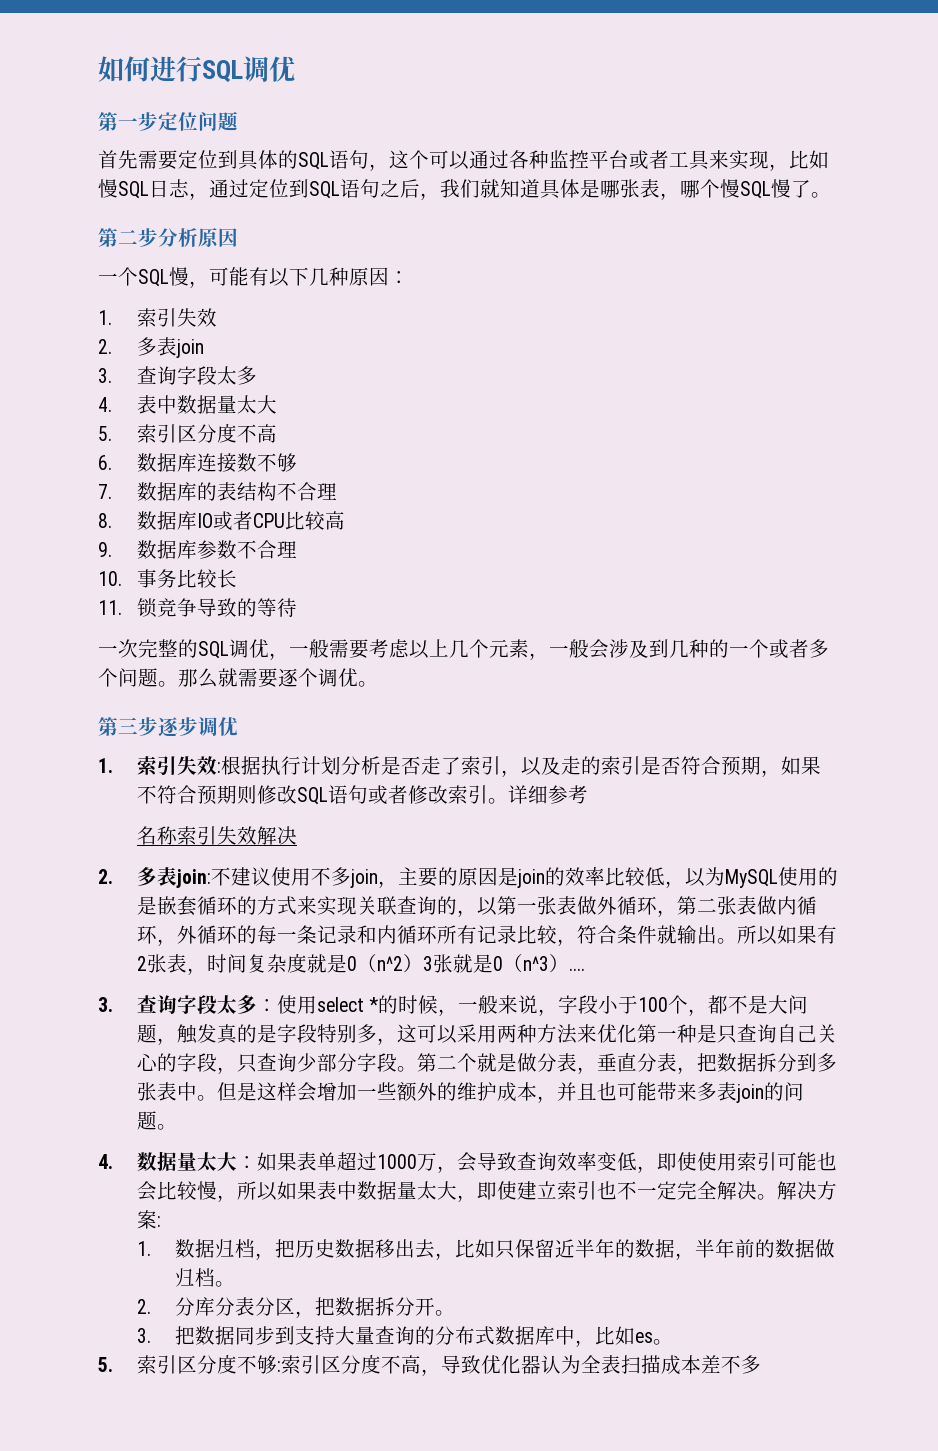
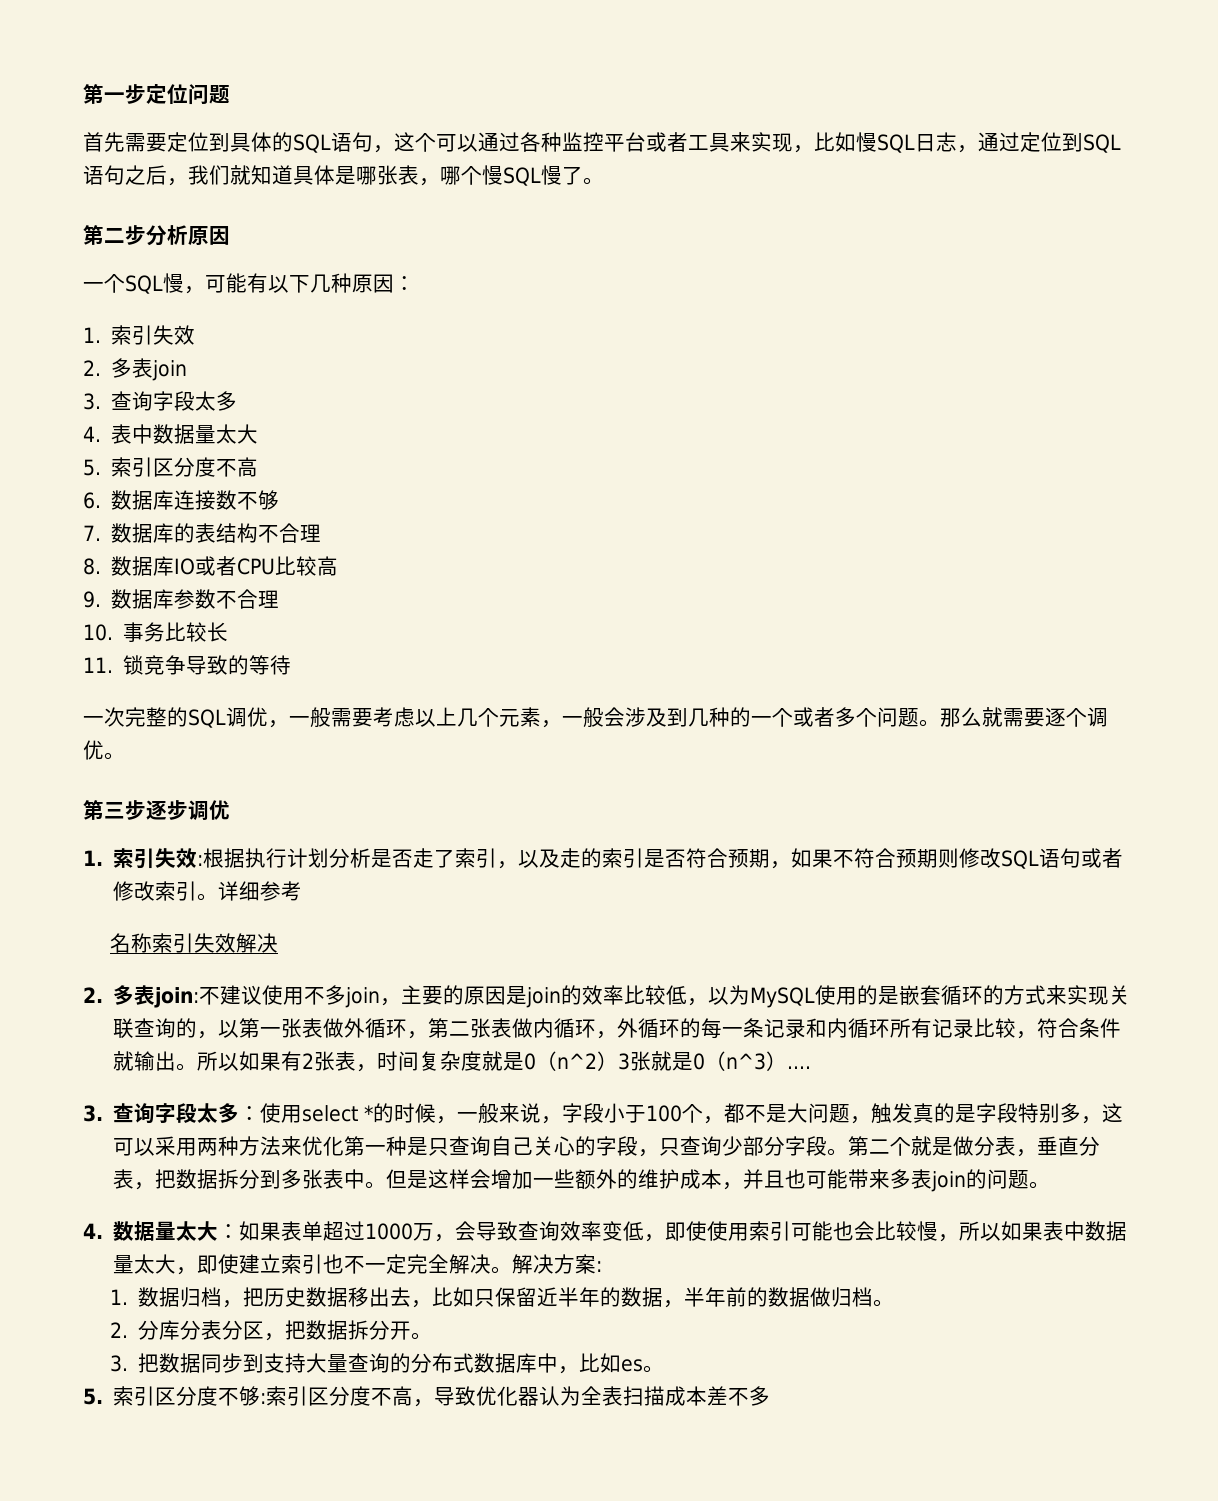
[98,56,295,83] 如何进行SQL调优 // -> (83, 94) none

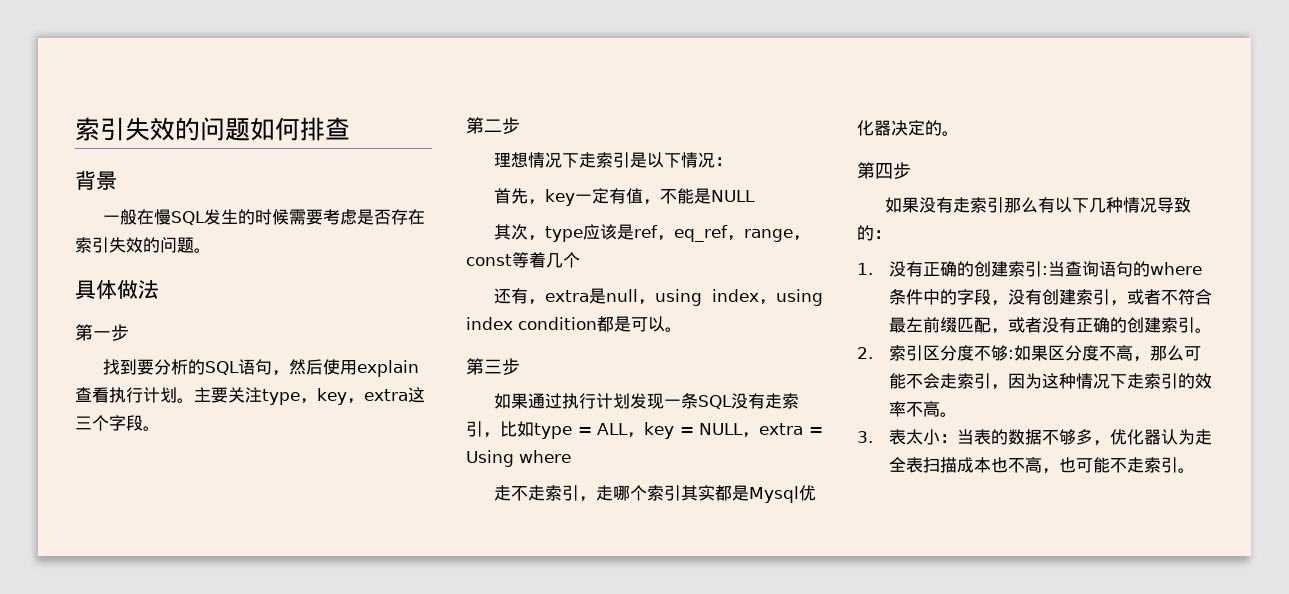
[83,84,230,105] [83,132,1121,153] [83,165,604,186] [83,225,230,246] [83,273,415,294] [83,325,196,345] [83,358,188,381] [83,391,238,411] [83,424,259,444] [83,457,259,477] [83,490,280,510] [83,523,322,543] [83,556,339,576] [83,589,280,609] [83,622,229,642] [83,655,292,675] [83,707,1108,728] [83,740,125,760] [83,800,230,821] [83,848,1124,869] [113,881,303,901] [109,933,278,953] [83,985,1131,1008] [113,1018,1122,1039] [113,1051,812,1072] [83,1103,1124,1124] [113,1136,1101,1157] [113,1169,1051,1192] [83,1221,1128,1242] [113,1254,603,1275] [109,1287,894,1308] [109,1320,432,1341] [109,1353,664,1374] [83,1388,103,1405] 第一步定位问题 // 首先需要定位到具体的SQL语句，这个可以通过各种监控平台或者工具来实现，比如慢SQL日志，通过定位到SQL语句之后，我们就知道具体是哪张表，哪个慢SQL慢了。 // 第二步分析原因 // 一个SQL慢，可能有以下几种原因： // 1.索引失效 // 2.多表join // 3.查询字段太多 // 4.表中数据量太大 // 5.索引区分度不高 // 6.数据库连接数不够 // 7.数据库的表结构不合理 // 8.数据库IO或者CPU比较高 // 9.数据库参数不合理 // 10.事务比较长 // 11.锁竞争导致的等待 // 一次完整的SQL调优，一般需要考虑以上几个元素，一般会涉及到几种的一个或者多个问题。那么就需要逐个调优。 // 第三步逐步调优 // 1.索引失效:根据执行计划分析是否走了索引，以及走的索引是否符合预期，如果不符合预期则修改SQL语句或者修改索引。详细参考 // 名称索引失效解决 // 2.多表join:不建议使用不多join，主要的原因是join的效率比较低，以为MySQL使用的是嵌套循环的方式来实现关联查询的，以第一张表做外循环，第二张表做内循环，外循环的每一条记录和内循环所有记录比较，符合条件就输出。所以如果有2张表，时间复杂度就是0（n^2）3张就是0（n^3）.... // 3.查询字段太多：使用select *的时候，一般来说，字段小于100个，都不是大问题，触发真的是字段特别多，这可以采用两种方法来优化第一种是只查询自己关心的字段，只查询少部分字段。第二个就是做分表，垂直分表，把数据拆分到多张表中。但是这样会增加一些额外的维护成本，并且也可能带来多表join的问题。 // 4.数据量太大：如果表单超过1000万，会导致查询效率变低，即使使用索引可能也会比较慢，所以如果表中数据量太大，即使建立索引也不一定完全解决。解决方案: // 1.数据归档，把历史数据移出去，比如只保留近半年的数据，半年前的数据做归档。 // 2.分库分表分区，把数据拆分开。 // 3.把数据同步到支持大量查询的分布式数据库中，比如es。 // 5. -> [75,117,350,141] [75,171,117,190] [103,209,426,225] [75,237,211,253] [75,280,159,300] [75,324,129,341] [103,359,420,377] [75,387,425,405] [75,415,160,431] [466,117,520,134] [494,152,733,168] [494,188,756,206] [494,224,811,242] [466,252,580,268] [494,288,823,306] [466,316,682,332] [466,358,520,375] [494,393,800,409] [466,421,823,439] [466,450,571,467] [494,485,817,503] [857,120,959,136] [857,162,911,179] [885,197,1192,213] [857,225,891,241] [857,261,1202,277] [888,289,1212,306] [888,317,1212,334] [857,347,873,359] 索引失效的问题如何排查 // 背景 // 一般在慢SQL发生的时候需要考虑是否存在索引失效的问题。 // 具体做法 // 第一步 // 找到要分析的SQL语句，然后使用explain查看执行计划。主要关注type，key，extra这三个字段。 // 第二步 // 理想情况下走索引是以下情况： // 首先，key一定有值，不能是NULL // 其次，type应该是ref，eq_ref，range，const等着几个 // 还有，extra是null，using index，using index condition都是可以。 // 第三步 // 如果通过执行计划发现一条SQL没有走索引，比如type = ALL，key = NULL，extra = Using where // 走不走索引，走哪个索引其实都是Mysql优化器决定的。 // 第四步 // 如果没有走索引那么有以下几种情况导致的： // 1.没有正确的创建索引:当查询语句的where条件中的字段，没有创建索引，或者不符合最左前缀匹配，或者没有正确的创建索引。 // 2.
[266,1386,309,1406] 索引 -> [1013,345,1048,361] 如果
[434,1386,477,1406] 导致 -> [1149,345,1201,361] [888,373,1212,390] [888,401,957,417] [857,429,1110,446] 那么可能不会走索引，因为这种情况下走索引的效率不高。 // 3.表太小：当表的数据不够多，
(582, 1396) none -> [1194,429,1212,445] 走
[707,1386,771,1406] 差不多 -> [990,457,1195,474] 也不高，也可能不走索引。

